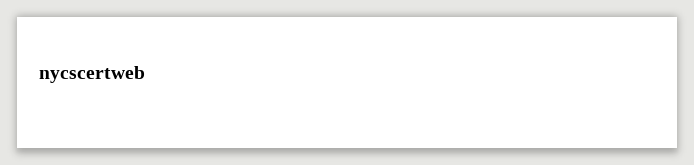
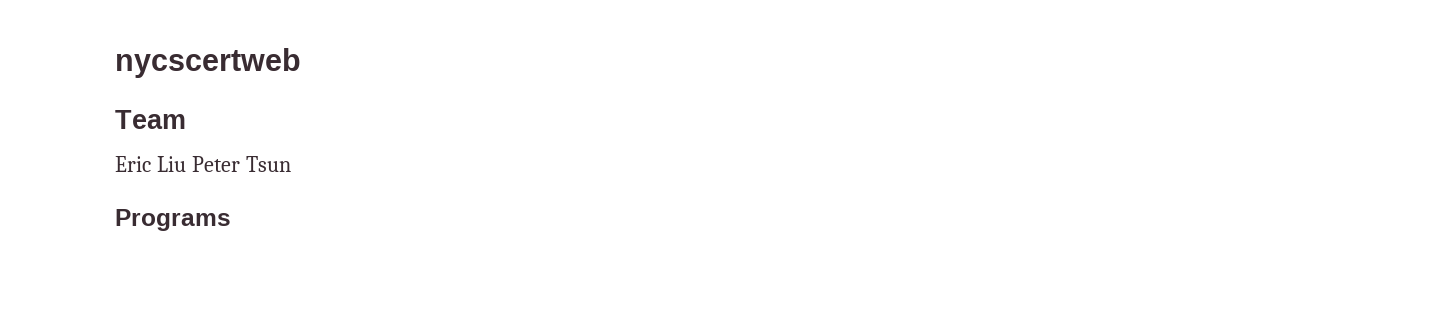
(145, 74) none -> [115,110,186,129] [115,156,291,172] [115,209,231,231] // Team // Eric Liu Peter Tsun // Programs

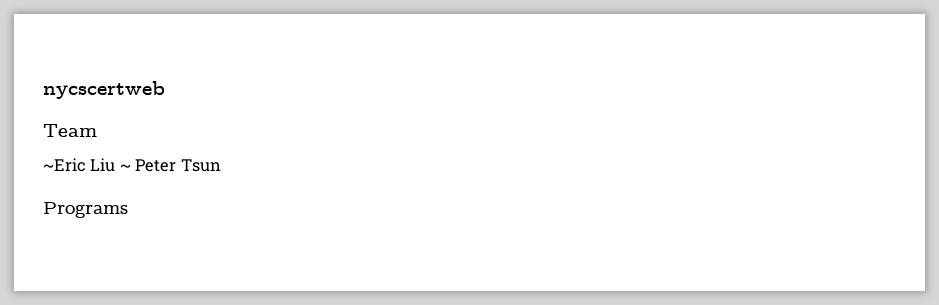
[115,156,186,172] Eric Liu -> [43,158,131,172] ~Eric Liu ~

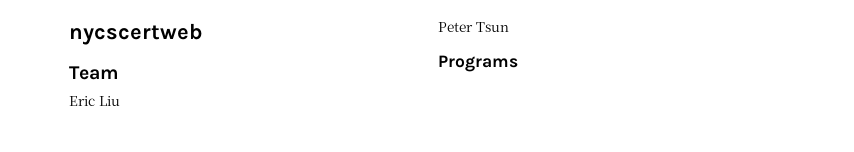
[43,158,86,172] ~Eric -> [69,96,95,106] Eric
[119,164,131,171] ~ -> (120, 101) //

